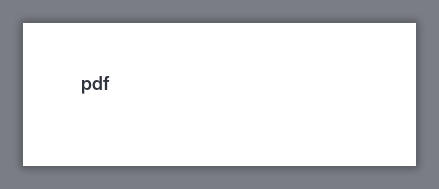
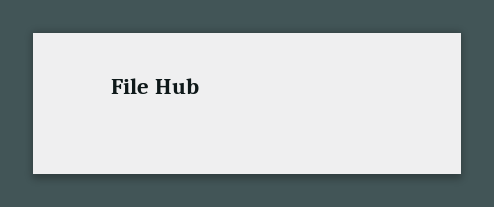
[81,76,110,94] pdf -> [111,78,200,94] File Hub

